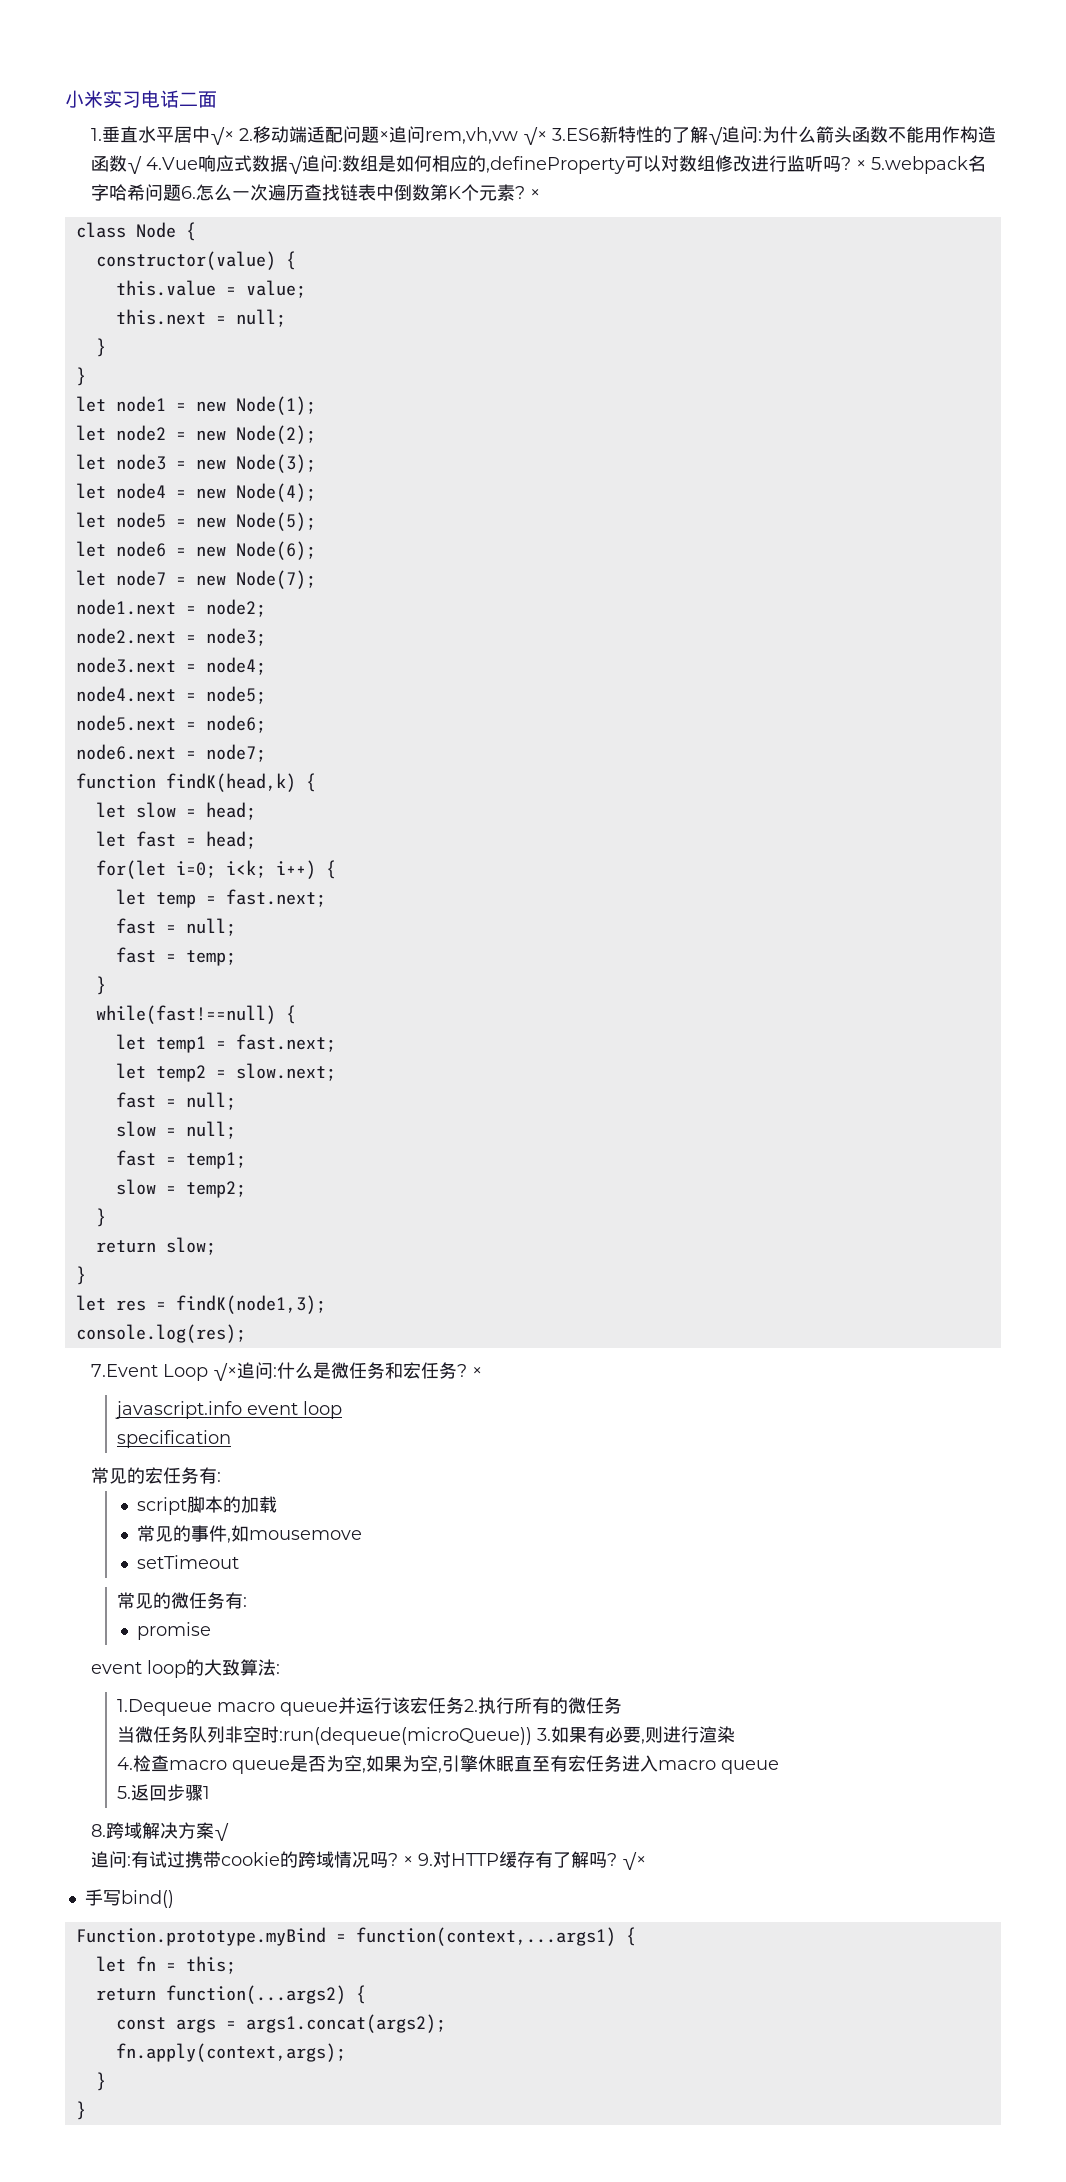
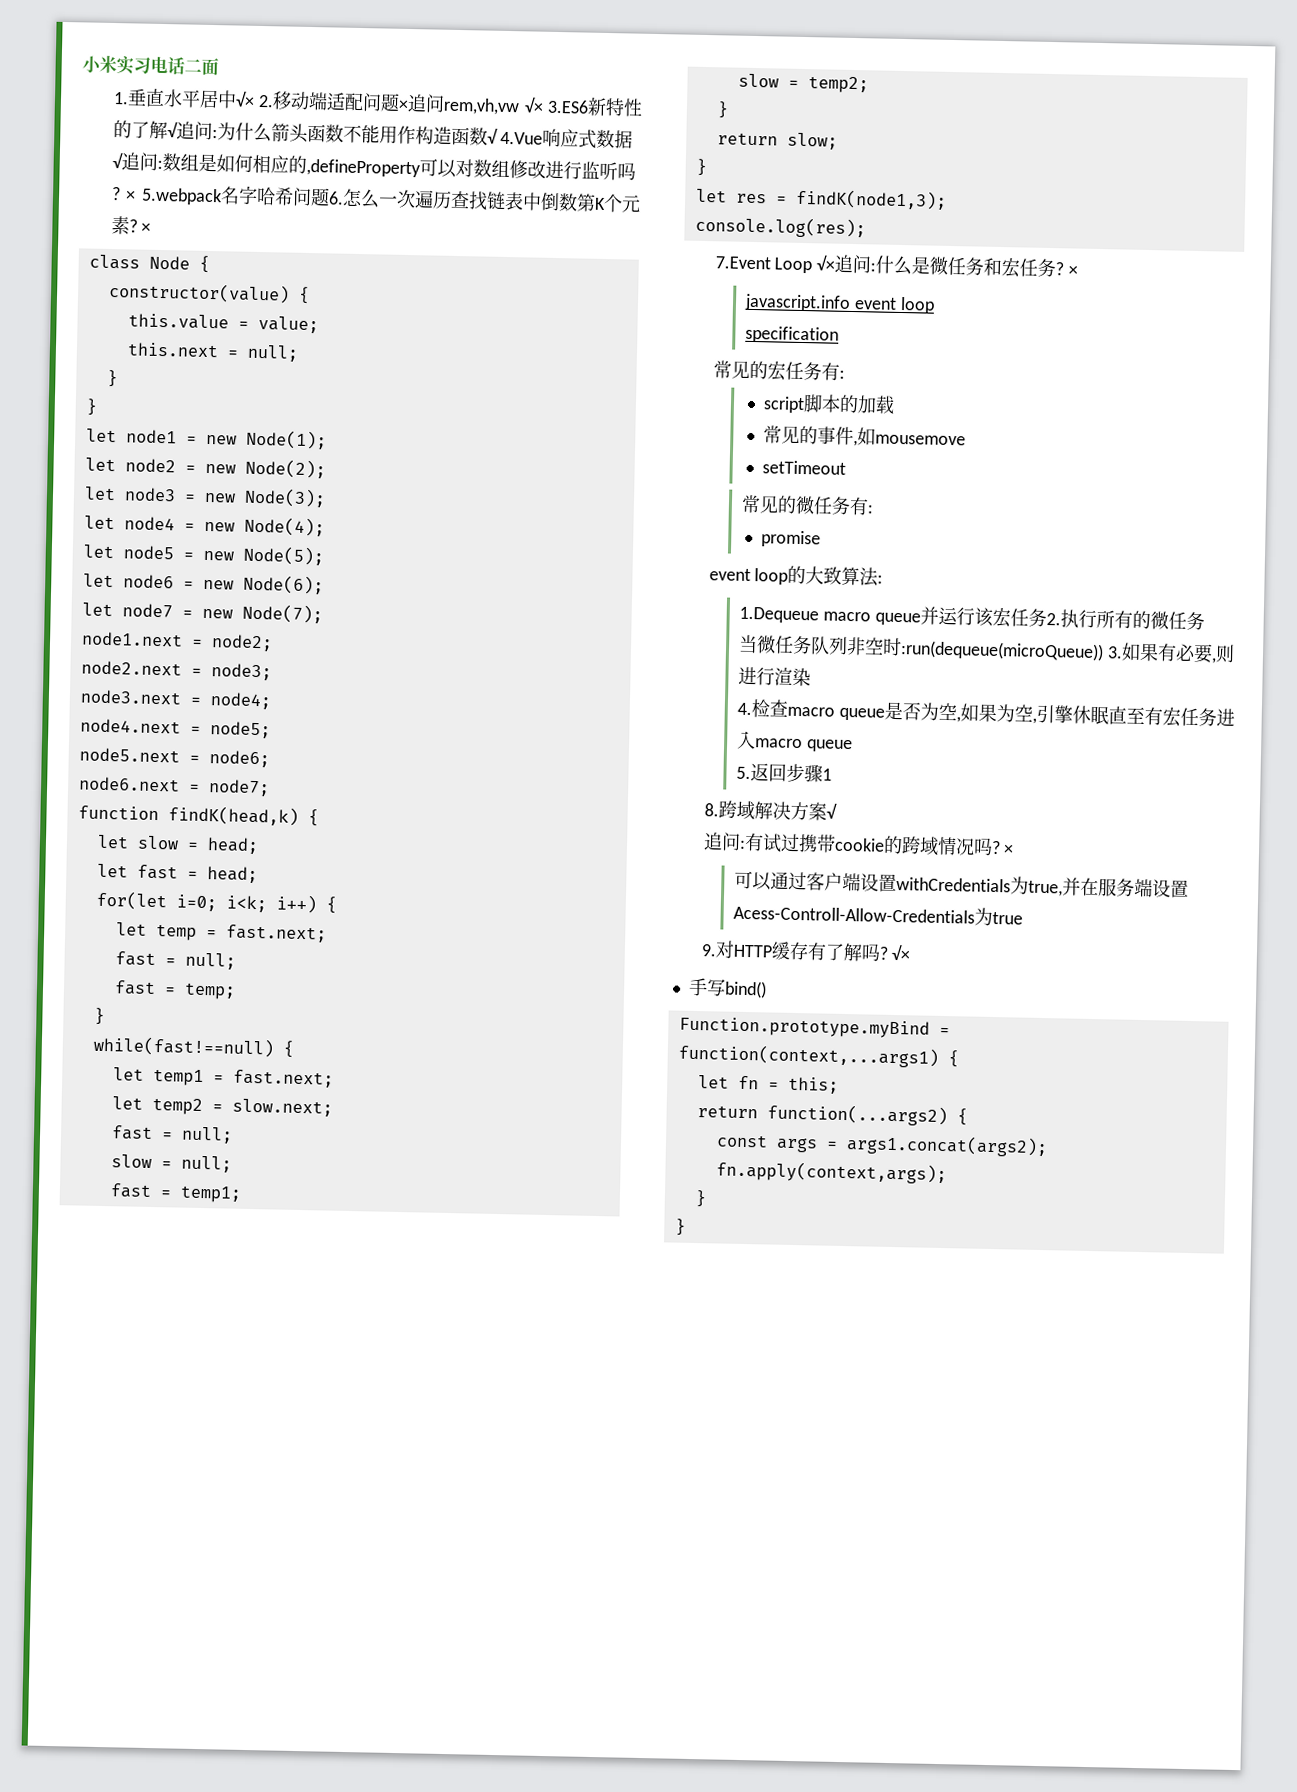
(414, 1861) none -> [734,870,1190,898] [733,905,1024,926] // 可以通过客户端设置withCredentials为true,并在服务端设置Acess-Controll-Allow-Credentials为true //

